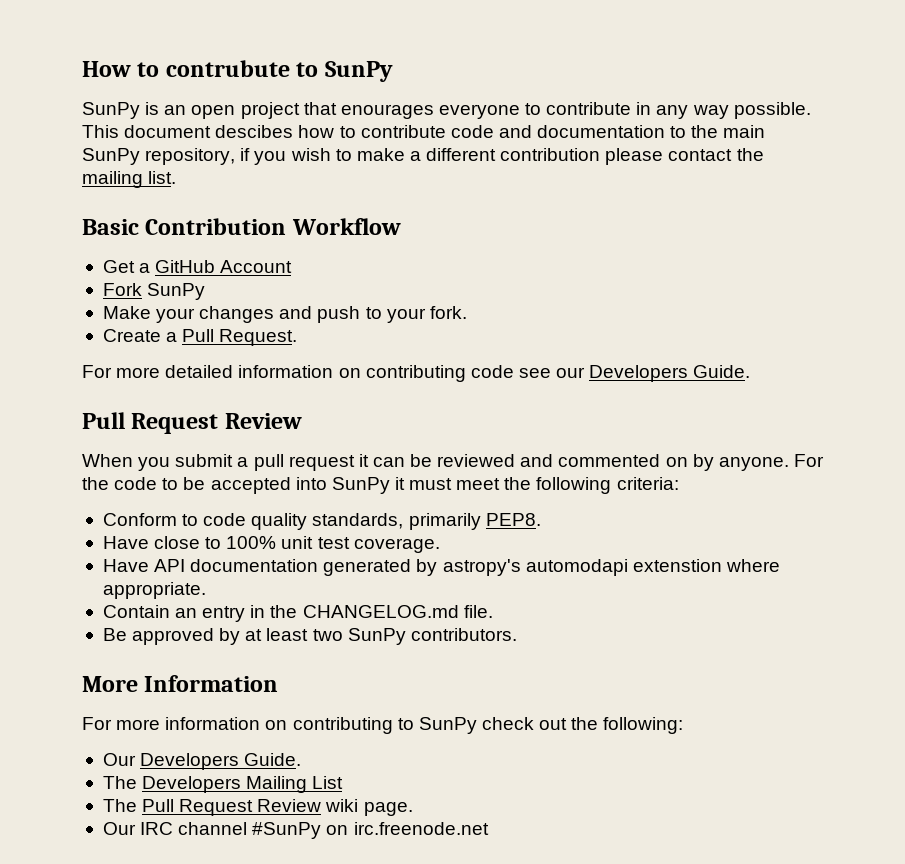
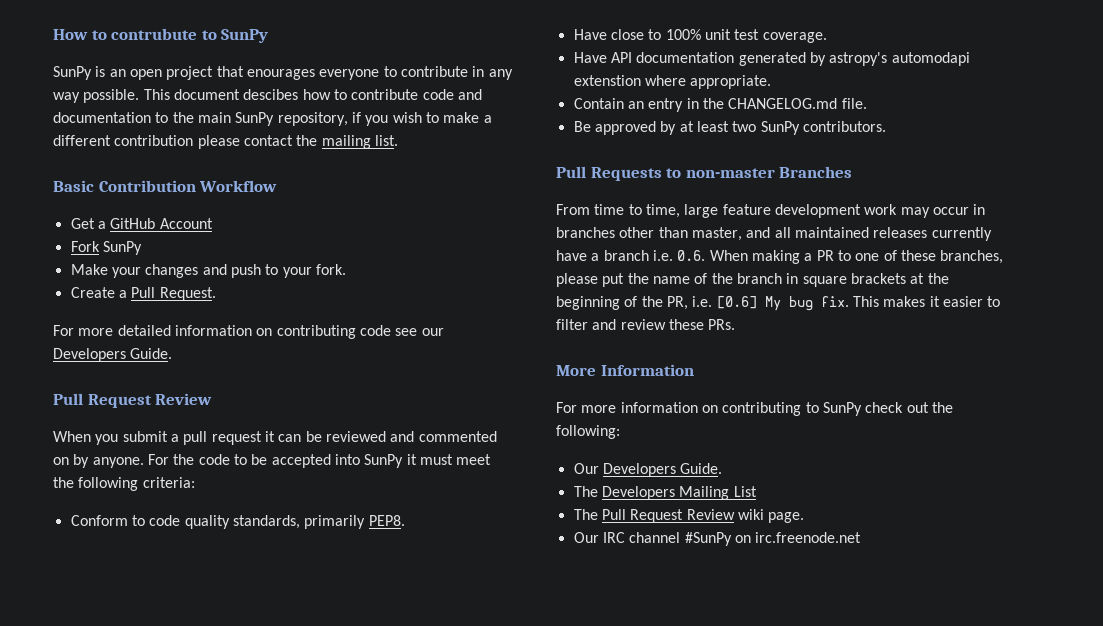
(517, 634) none -> [556,166,853,181] [556,204,986,218] [556,227,992,241] [556,250,1004,264] [556,273,949,287] [556,296,1001,311] [556,319,736,330] // Pull Requests to non-master Branches // From time to time, large feature development work may occur in branches other than master, and all maintained releases currently have a branch i.e. 0.6. When making a PR to one of these branches, please put the name of the branch in square brackets at the beginning of the PR, i.e. [0.6] My bug fix. This makes it easier to filter and review these PRs.

